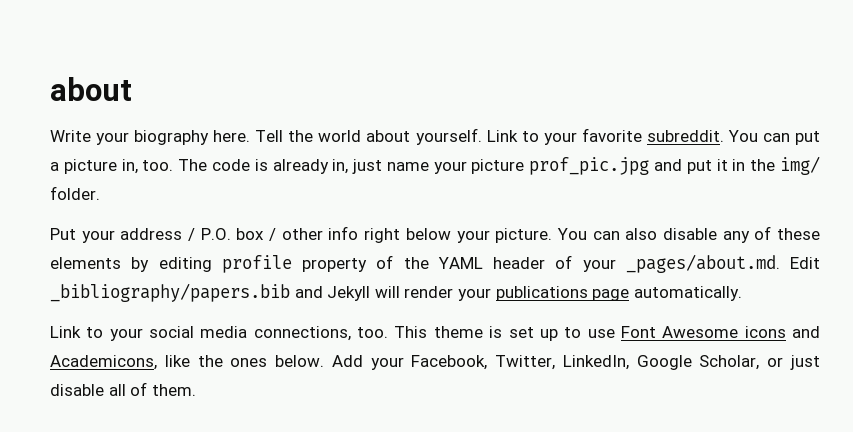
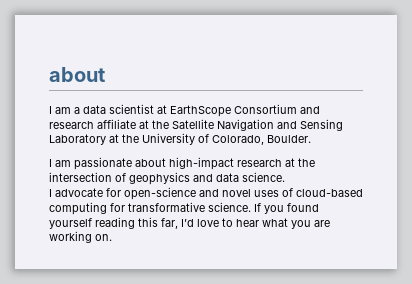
[50,128,820,145] [50,156,820,175] [50,186,100,200] [50,226,821,243] [50,254,820,273] [50,283,742,302] [50,326,821,341] [50,355,820,370] [50,382,196,396] Write your biography here. Tell the world about yourself. Link to your favorite subreddit. You can put a picture in, too. The code is already in, just name your picture prof_pic.jpg and put it in the img/ folder. // Put your address / P.O. box / other info right below your picture. You can also disable any of these elements by editing profile property of the YAML header of your _pages/about.md. Edit _bibliography/papers.bib and Jekyll will render your publications page automatically. // Link to your social media connections, too. This theme is set up to use Font Awesome icons and Academicons, like the ones below. Add your Facebook, Twitter, LinkedIn, Google Scholar, or just disable all of them. -> [49,104,320,117] [49,119,343,131] [49,133,311,145] [49,157,315,170] [49,172,285,185] [49,187,363,200] [49,202,319,215] [49,217,330,229] [49,231,112,243] I am a data scientist at EarthScope Consortium and research affiliate at the Satellite Navigation and Sensing Laboratory at the University of Colorado, Boulder. // I am passionate about high-impact research at the intersection of geophysics and data science. // I advocate for open-science and novel uses of cloud-based computing for transformative science. If you found yourself reading this far, I’d love to hear what you are working on.

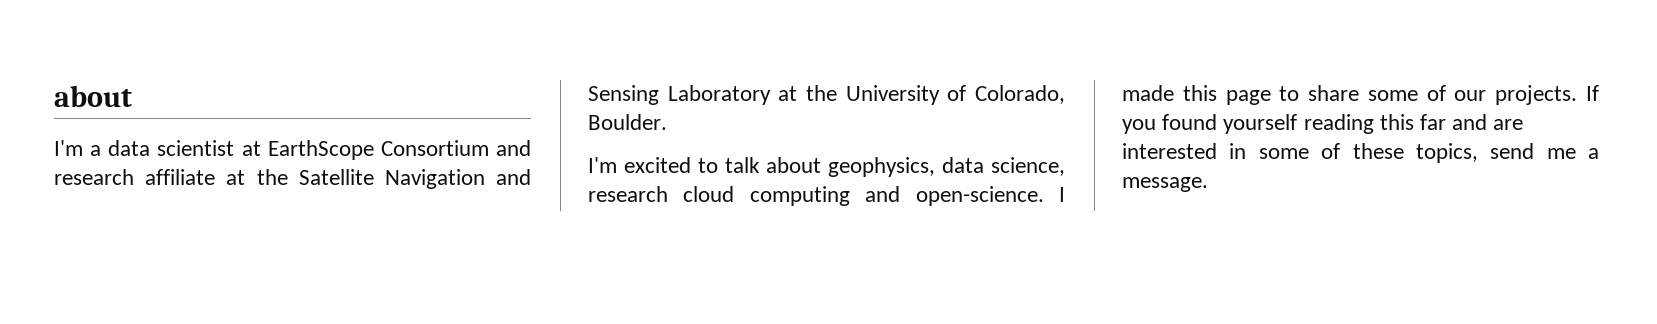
[49,106,71,114] I am -> [54,140,83,156] I'm
[49,157,315,170] [49,172,285,185] [49,187,363,200] [49,202,251,215] I am passionate about high-impact research at the intersection of geophysics and data science. // I advocate for open-science and novel uses of cloud-based computing for transformative science. -> [588,157,1065,177] [588,186,1065,206] [1122,85,1578,105] I'm excited to talk about geophysics, data science, research cloud computing and open-science. I made this page to share some of our projects.
[161,218,330,229] [49,231,112,243] far, I’d love to hear what you are working on. -> [1420,114,1524,130] [1122,143,1599,163] [1122,177,1208,192] far and are interested in some of these topics, send me a message.

